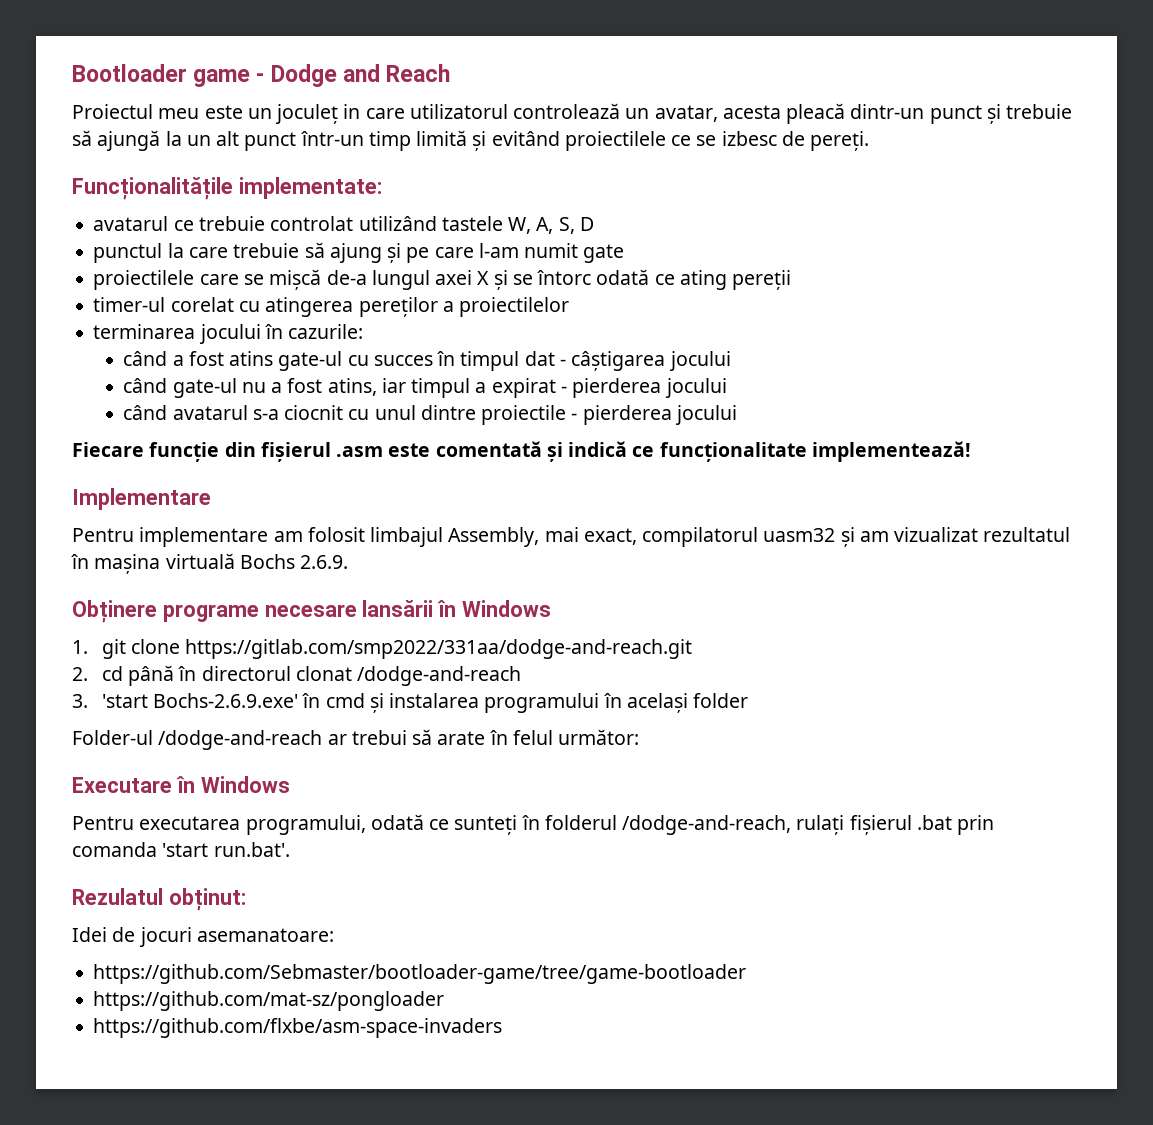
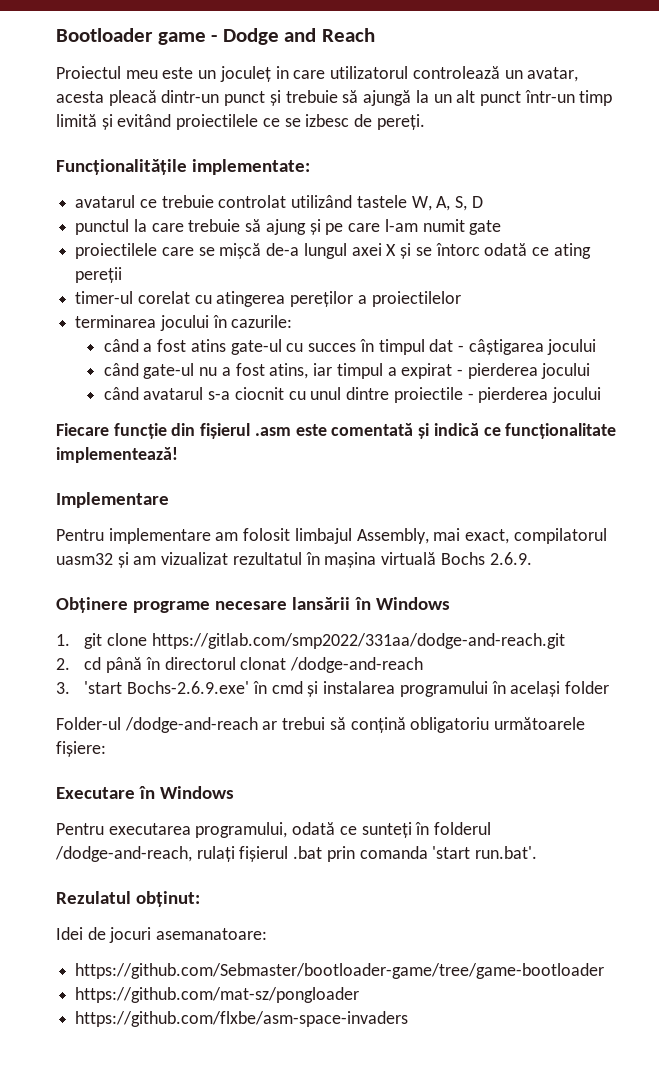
[437,729,640,745] arate în felul următor: -> [350,717,586,733] [56,741,106,757] conțină obligatoriu următoarele fișiere:

